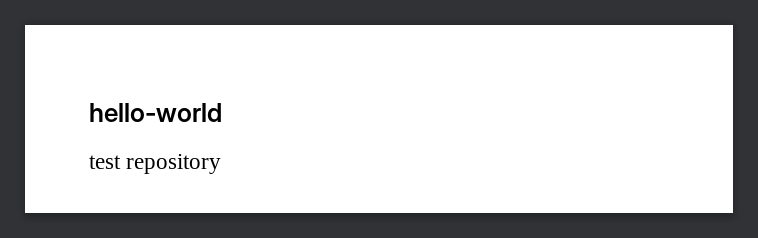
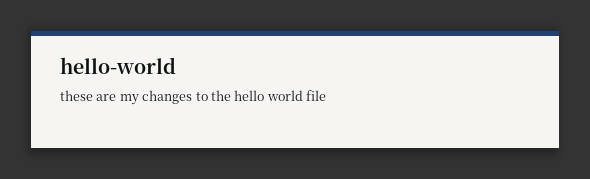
[89,154,222,174] test repository -> [60,90,326,105] these are my changes to the hello world file

